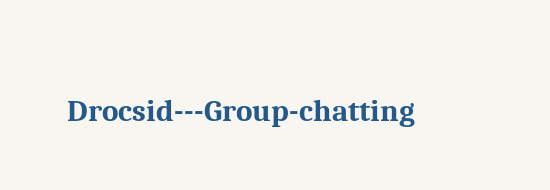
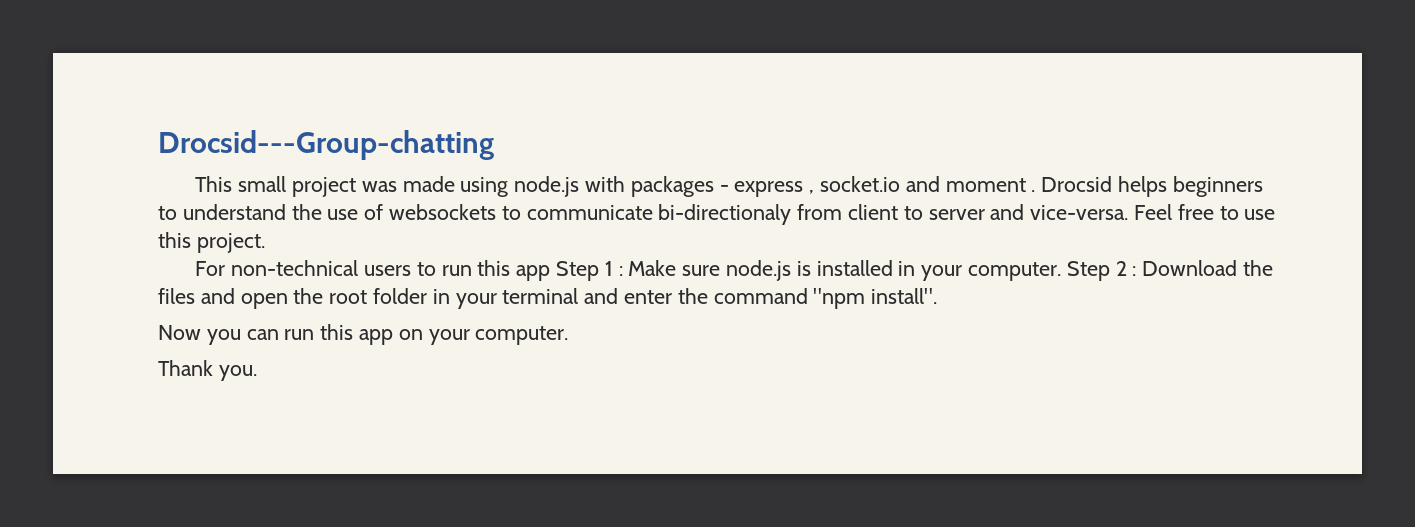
(415, 113) none -> [195,176,1263,197] [158,204,1276,225] [158,232,265,253] [195,260,1273,281] [158,288,938,309] [158,324,569,345] [158,360,257,381] // This small project was made using node.js with packages - express , socket.io and moment . Drocsid helps beginners to understand the use of websockets to communicate bi-directionaly from client to server and vice-versa. Feel free to use this project. // For non-technical users to run this app Step 1 : Make sure node.js is installed in your computer. Step 2 : Download the files and open the root folder in your terminal and enter the command "npm install". // Now you can run this app on your computer. // Thank you.

